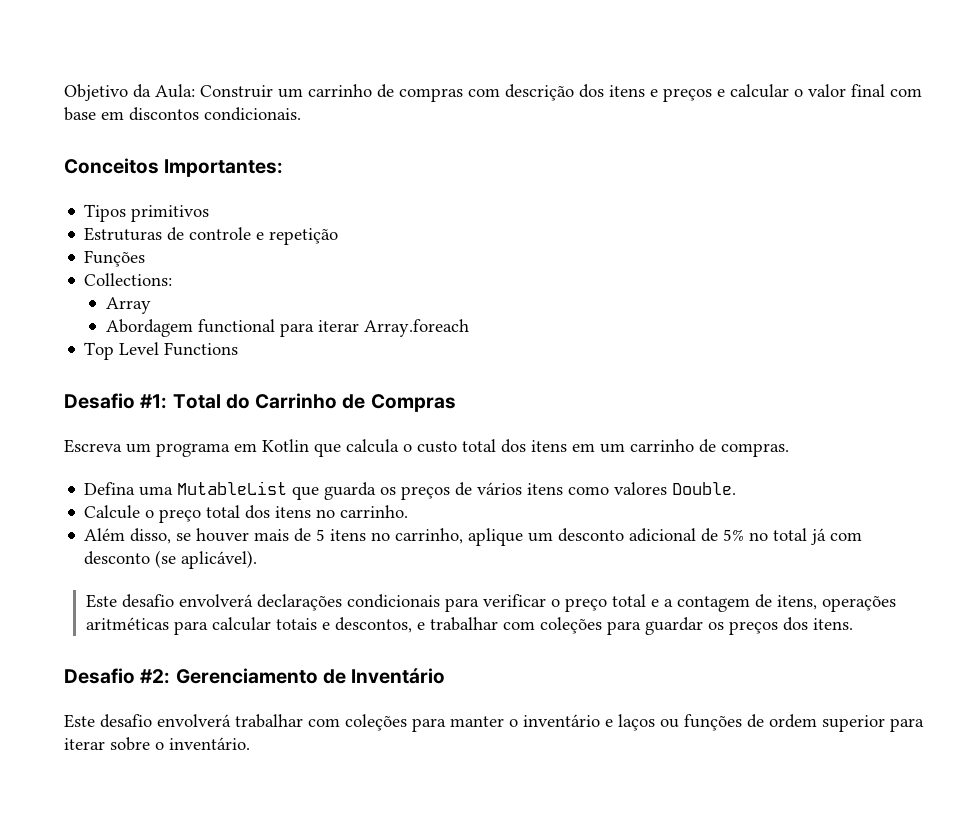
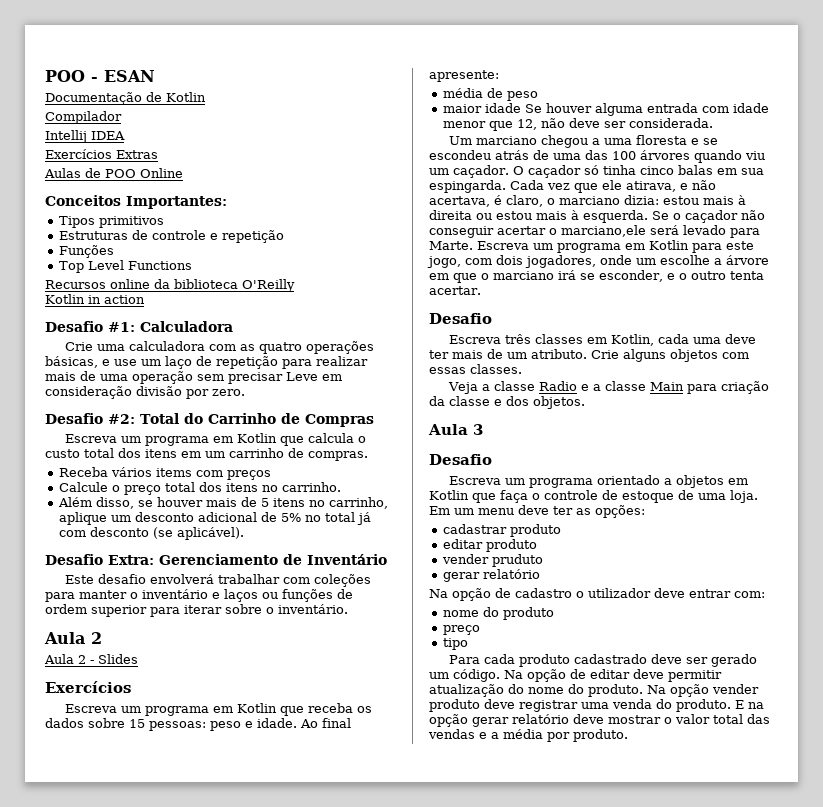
[64,84,922,102] [64,107,301,121] Objetivo da Aula: Construir um carrinho de compras com descrição dos itens e preços e calcular o valor final com base em discontos condicionais. -> [45,70,155,82] [45,92,206,105] [45,111,122,124] [45,130,125,143] [45,149,158,159] [44,168,183,178] POO - ESAN // Documentação de Kotlin // Compilador // Intellij IDEA // Exercícios Extras // Aulas de POO Online
[84,273,173,286] [106,297,152,314] [106,319,470,337] [84,342,239,360] [64,393,168,409] Collections: // Array // Abordagem functional para iterar Array.foreach // Top Level Functions // Desafio #1: -> [58,260,192,273] [45,279,295,292] [45,294,145,304] [45,321,233,332] [65,341,375,354] [45,356,368,369] [45,371,342,384] [45,386,245,399] [45,413,135,424] Top Level Functions // Recursos online da biblioteca O'Reilly // Kotlin in action // Desafio #1: Calculadora // Crie uma calculadora com as quatro operações básicas, e use um laço de repetição para realizar mais de uma operação sem precisar Leve em consideração divisão por zero. // Desafio #2:
[84,481,737,500] Defina uma MutableList que guarda os preços de vários itens como valores Double. -> [58,467,271,480] Receba vários items com preços
[85,594,896,612] [85,617,853,635] [64,668,171,684] // Este desafio envolverá declarações condicionais para verificar o preço total e a contagem de itens, operações aritméticas para calcular totais e descontos, e trabalhar com coleções para guardar os preços dos itens. // Desafio #2: -> [45,554,154,565] // Desafio Extra:
(250, 743) none -> [44,632,102,644] [44,654,138,664] [45,681,131,693] [65,703,373,716] [45,718,351,731] [429,70,499,82] [442,88,538,101] [442,103,769,116] [442,118,713,131] [449,135,719,148] [429,150,765,163] [429,165,764,178] [429,180,716,193] [429,195,746,207] [429,210,765,223] [429,225,760,238] [429,240,754,253] [427,255,769,268] [429,270,764,283] [429,286,481,295] [429,313,492,324] [449,334,757,346] [429,349,749,362] [429,364,522,374] [448,381,769,394] [429,396,585,409] [428,424,483,435] [429,454,492,465] [449,475,749,488] [429,490,758,503] [429,505,645,518] [442,524,561,537] [442,539,537,552] [441,554,543,567] [442,569,540,582] [429,588,765,601] [442,607,554,620] [442,625,480,635] [442,638,468,650] [449,654,758,667] [429,669,722,682] [429,684,759,697] [429,699,764,712] [429,714,770,727] [428,729,628,742] // Aula 2 // Aula 2 - Slides // Exercícios // Escreva um programa em Kotlin que receba os dados sobre 15 pessoas: peso e idade. Ao final apresente: // média de peso // maior idade Se houver alguma entrada com idade menor que 12, não deve ser considerada. // Um marciano chegou a uma floresta e se escondeu atrás de uma das 100 árvores quando viu um caçador. O caçador só tinha cinco balas em sua espingarda. Cada vez que ele atirava, e não acertava, é claro, o marciano dizia: estou mais à direita ou estou mais à esquerda. Se o caçador não conseguir acertar o marciano,ele será levado para Marte. Escreva um programa em Kotlin para este jogo, com dois jogadores, onde um escolhe a árvore em que o marciano irá se esconder, e o outro tenta acertar. // Desafio // Escreva três classes em Kotlin, cada uma deve ter mais de um atributo. Crie alguns objetos com essas classes. // Veja a classe Radio e a classe Main para criação da classe e dos objetos. // Aula 3 // Desafio // Escreva um programa orientado a objetos em Kotlin que faça o controle de estoque de uma loja. Em um menu deve ter as opções: // cadastrar produto // editar produto // vender pruduto // gerar relatório // Na opção de cadastro o utilizador deve entrar com: // nome do produto // preço // tipo // Para cada produto cadastrado deve ser gerado um código. Na opção de editar deve permitir atualização do nome do produto. Na opção vender produto deve registrar uma venda do produto. E na opção gerar relatório deve mostrar o valor total das vendas e a média por produto.

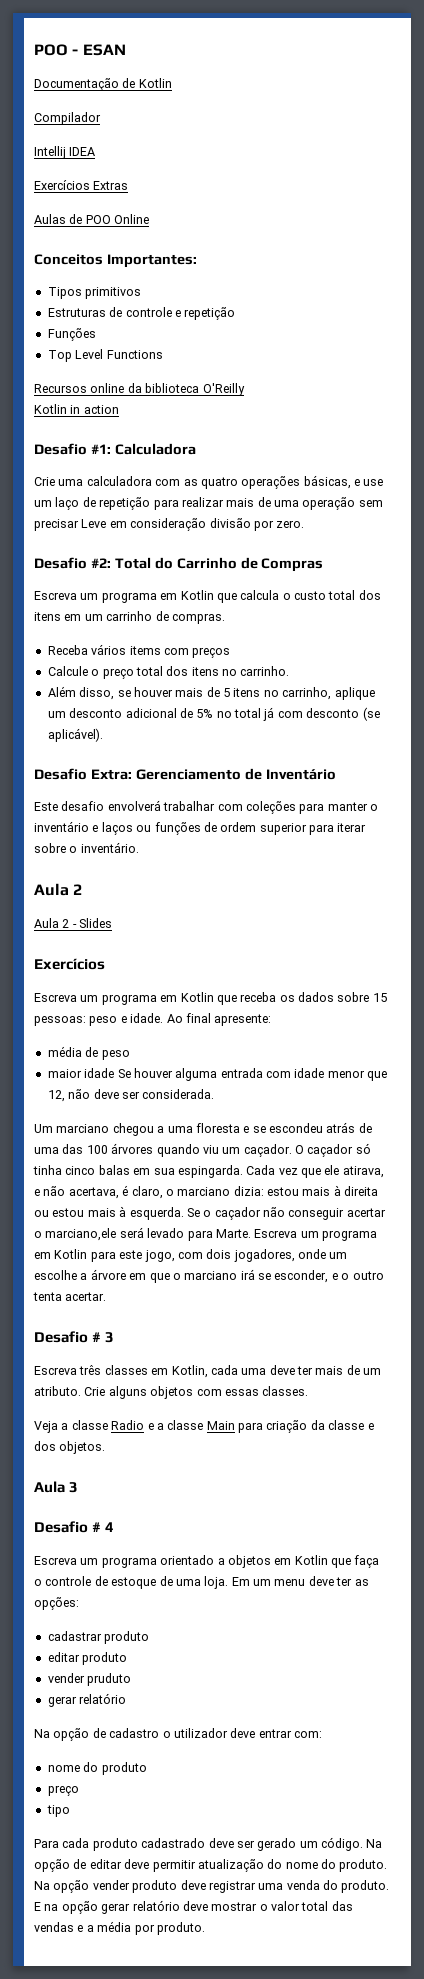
(492, 318) none -> [92,1332,115,1343] # 3
(492, 459) none -> [92,1522,115,1532] # 4

